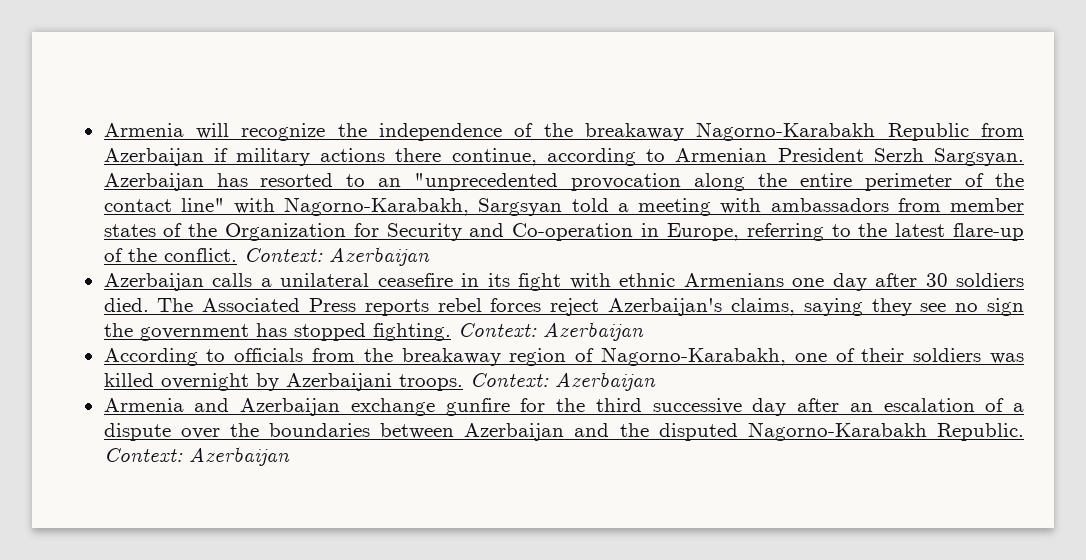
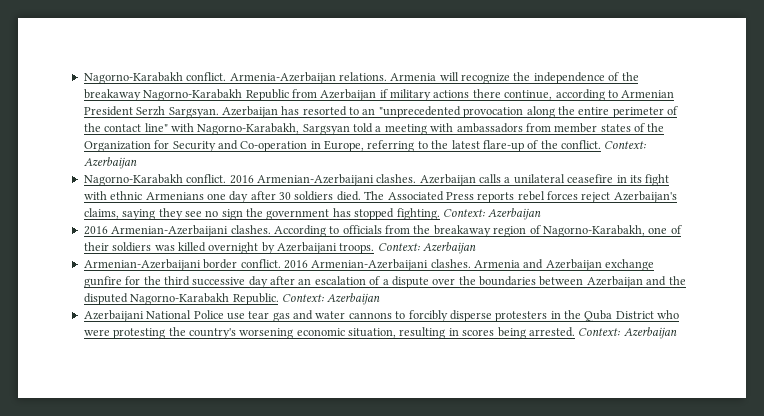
(103, 130) none -> [83,72,387,84] Nagorno-Karabakh conflict. Armenia-Azerbaijan relations.
(430, 256) none -> [83,174,417,186] Nagorno-Karabakh conflict. 2016 Armenian-Azerbaijani clashes.
(644, 331) none -> [83,225,271,237] 2016 Armenian-Azerbaijani clashes.
(656, 381) none -> [83,259,471,271] Armenian-Azerbaijani border conflict. 2016 Armenian-Azerbaijani clashes.
(290, 456) none -> [83,310,680,322] [83,327,677,339] // Azerbaijani National Police use tear gas and water cannons to forcibly disperse protesters in the Quba District who were protesting the country's worsening economic situation, resulting in scores being arrested. Context: Azerbaijan

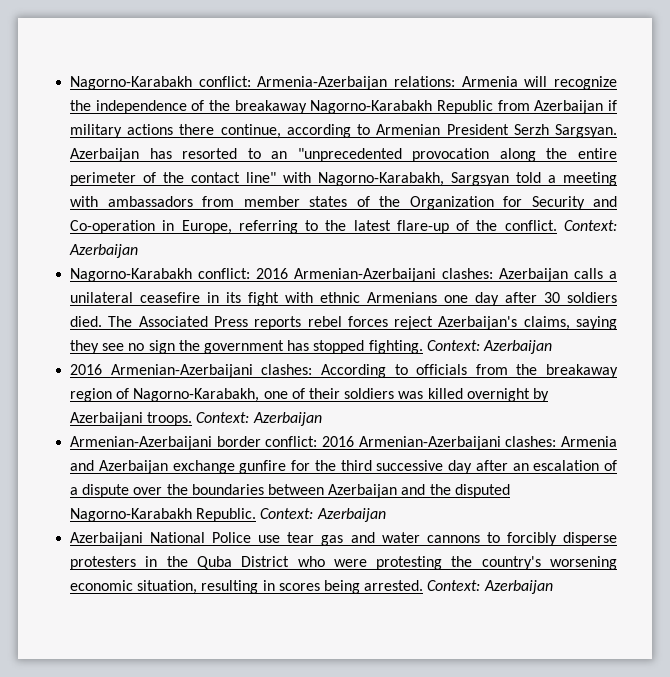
[83,72,387,84] Nagorno-Karabakh conflict. Armenia-Azerbaijan relations. -> [70,76,456,90] Nagorno-Karabakh conflict: Armenia-Azerbaijan relations:
[186,174,417,186] conflict. 2016 Armenian-Azerbaijani clashes. -> [198,268,494,282] conflict: 2016 Armenian-Azerbaijani clashes:
[230,225,271,234] clashes. -> [261,364,313,375] clashes:
[240,259,471,271] conflict. 2016 Armenian-Azerbaijani clashes. -> [265,436,557,450] conflict: 2016 Armenian-Azerbaijani clashes:

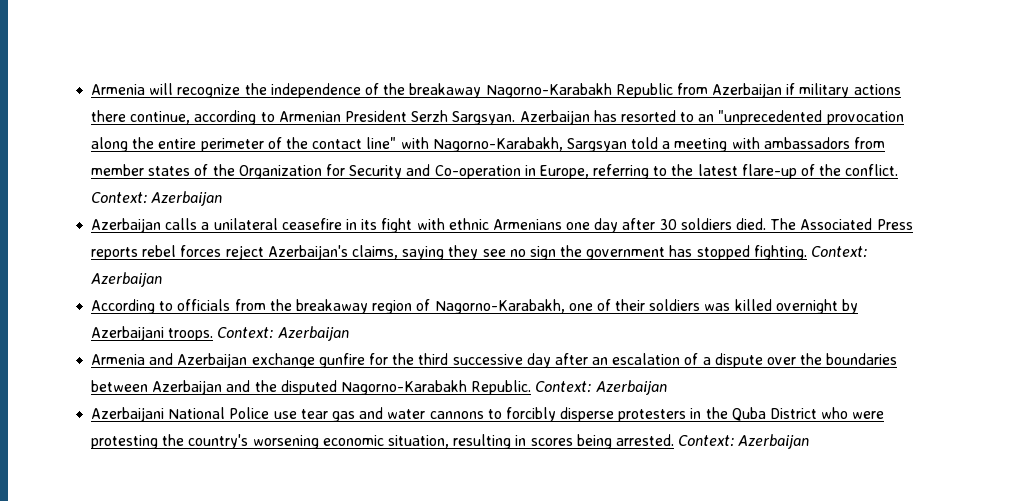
[70,76,456,90] Nagorno-Karabakh conflict: Armenia-Azerbaijan relations: -> (91, 89) none
[70,268,494,282] Nagorno-Karabakh conflict: 2016 Armenian-Azerbaijani clashes: -> (223, 198) none
[70,364,313,378] 2016 Armenian-Azerbaijani clashes: -> (163, 279) none
[70,436,557,450] Armenian-Azerbaijani border conflict: 2016 Armenian-Azerbaijani clashes: -> (349, 333) none

